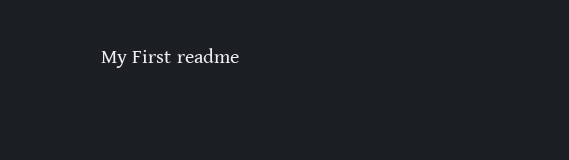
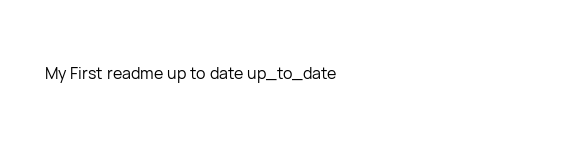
(239, 55) none -> [166,67,336,83] up to date up_to_date

